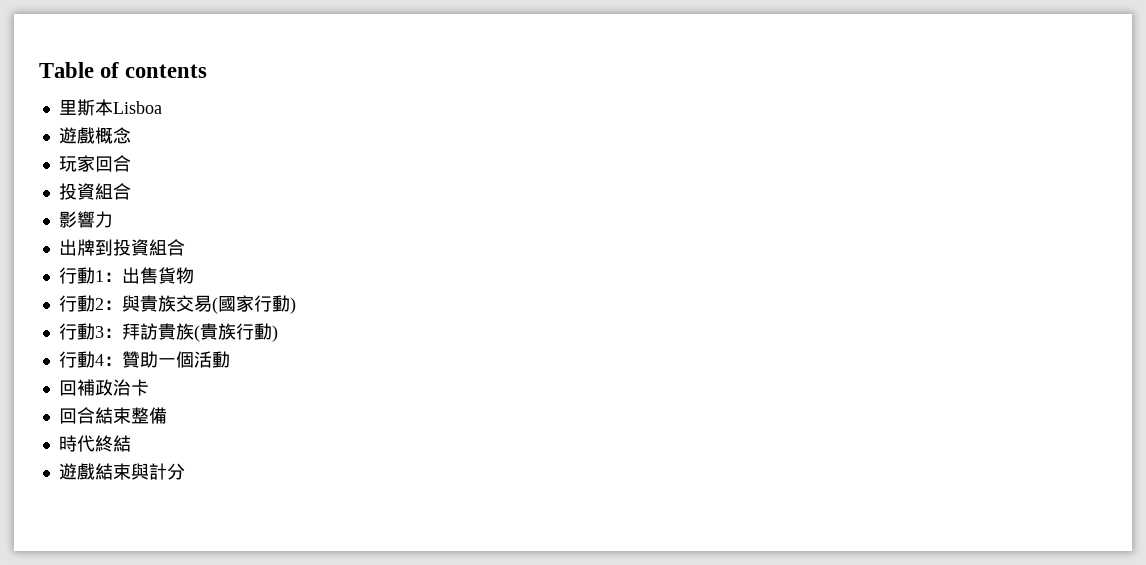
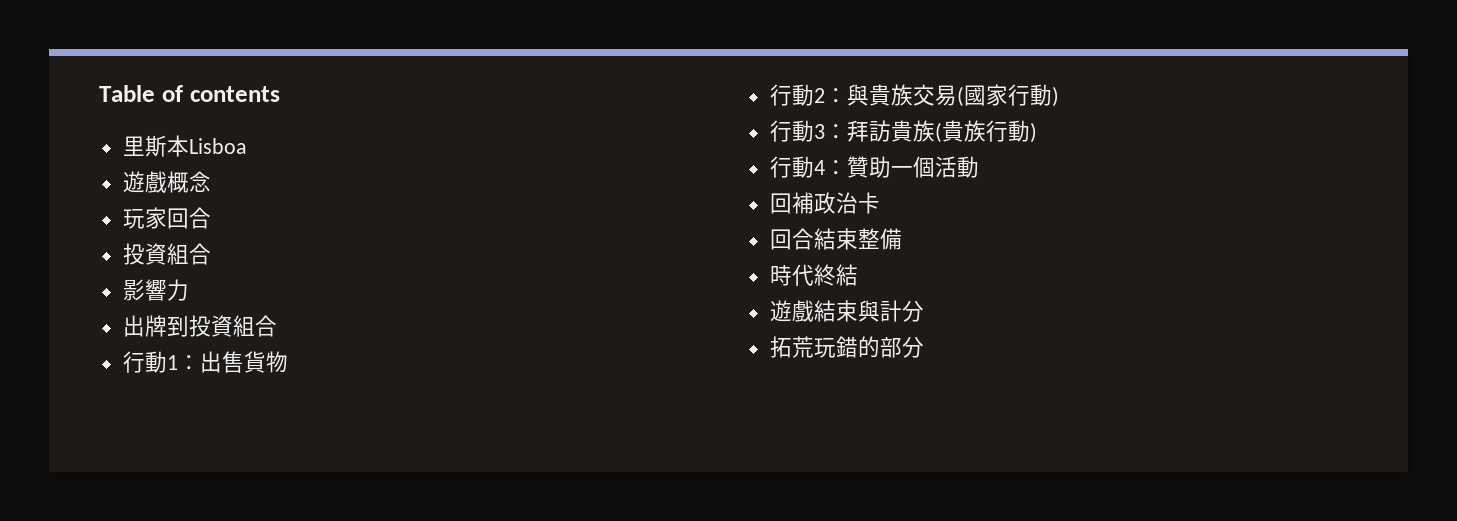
(185, 471) none -> [769,336,924,358] // 拓荒玩錯的部分

